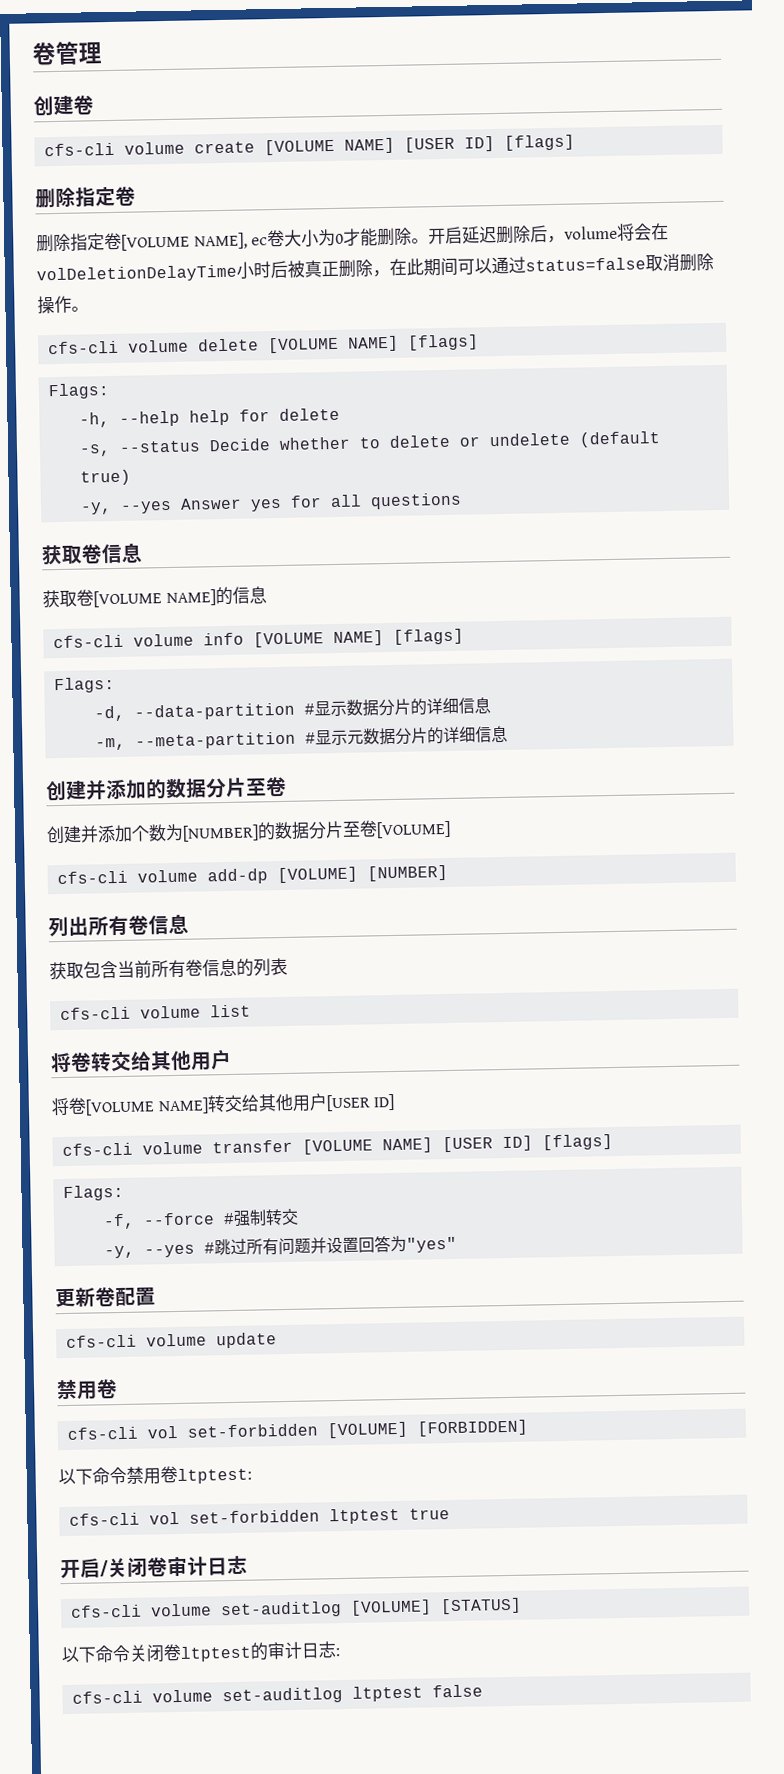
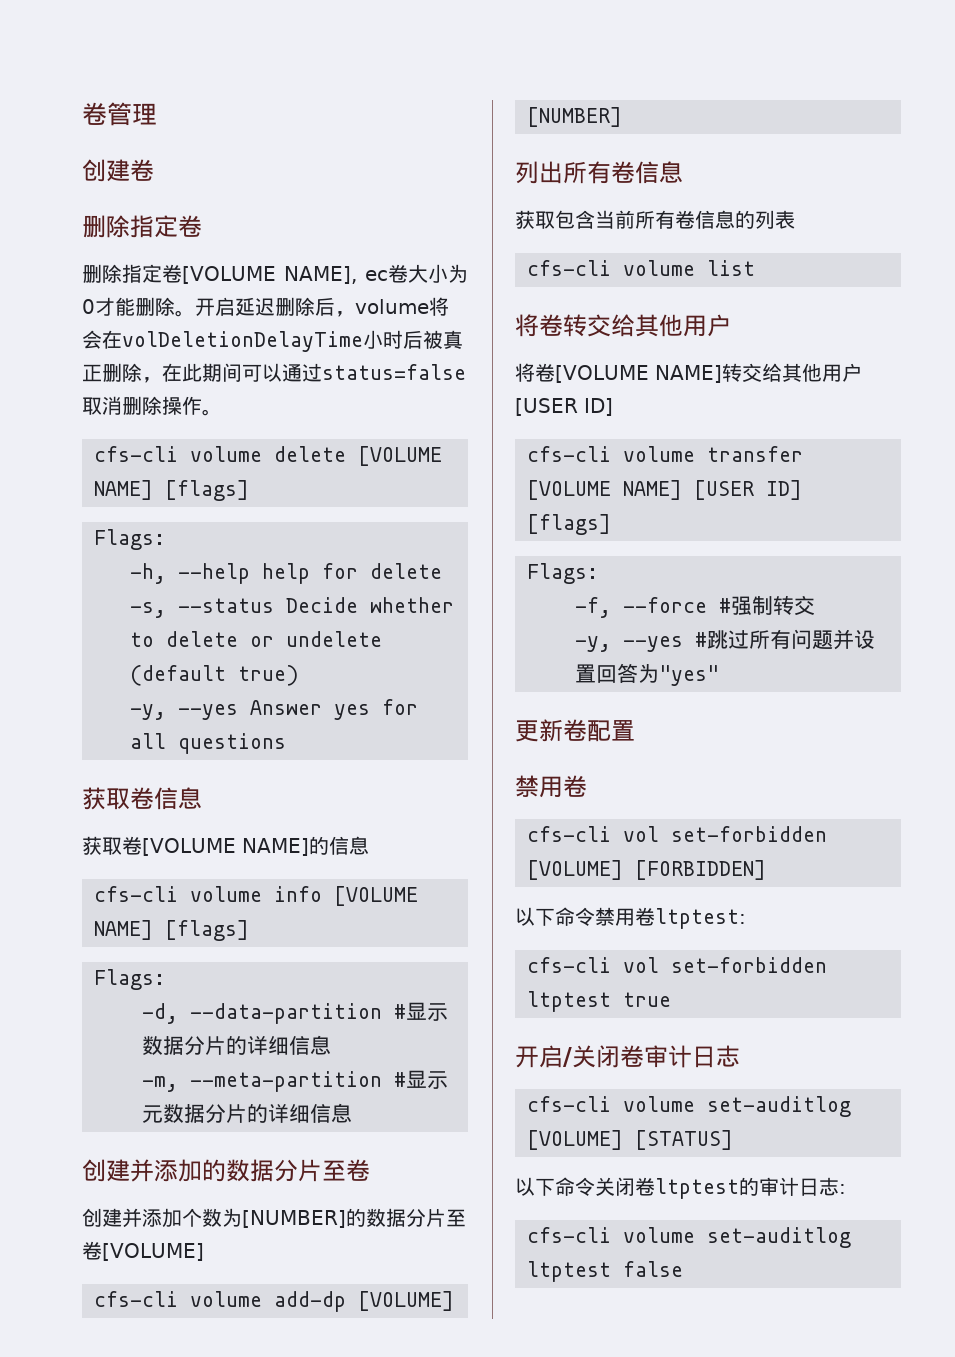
[44,134,576,157] // cfs-cli volume create [VOLUME NAME] [USER ID] [flags] -> (154, 170) none
[66,1332,278,1349] // cfs-cli volume update -> (635, 730) none

